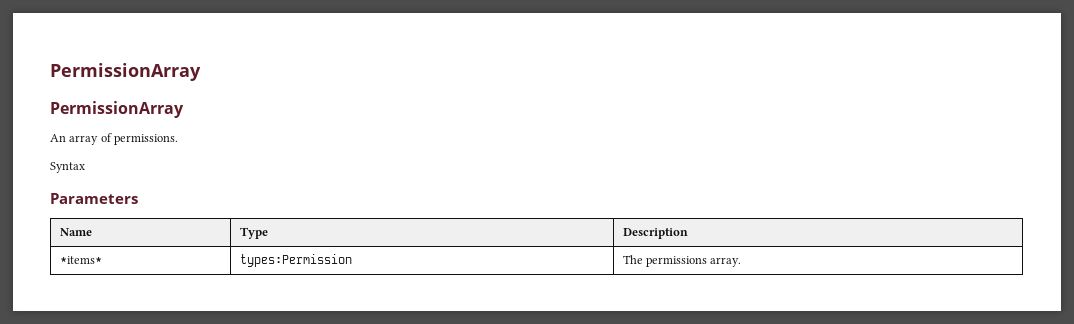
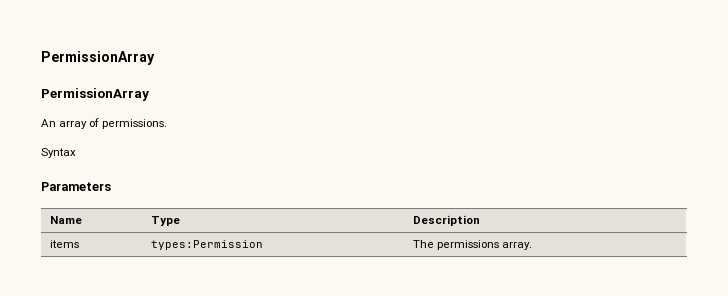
[59,256,102,264] *items* -> [49,240,79,248] items

